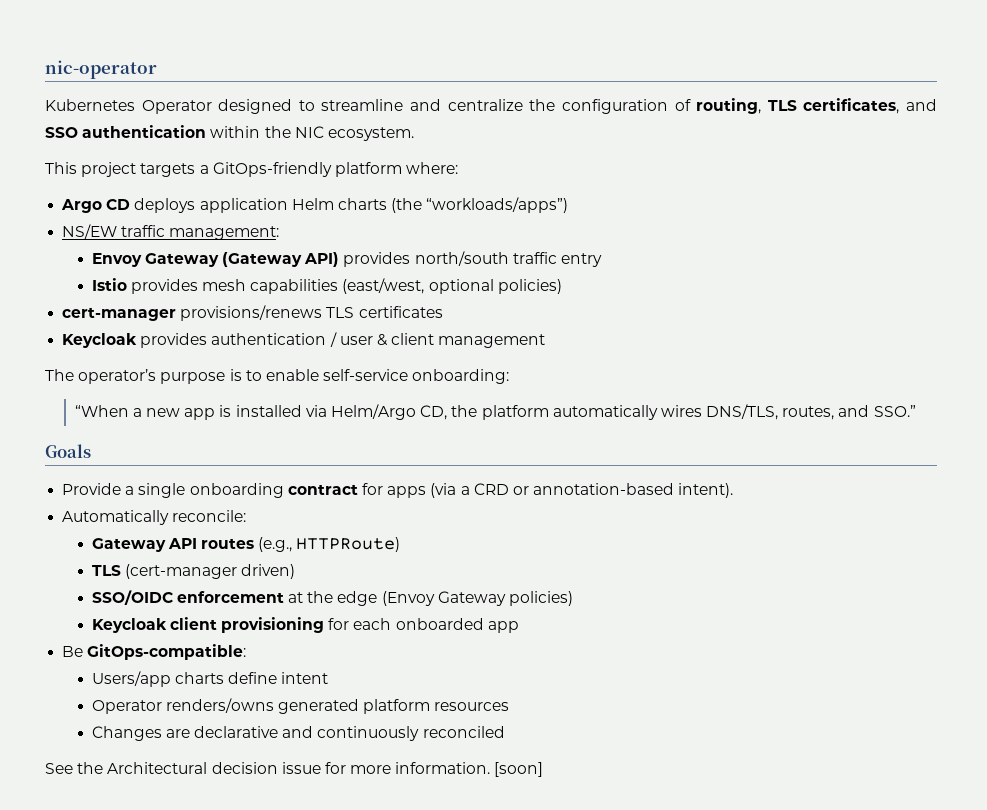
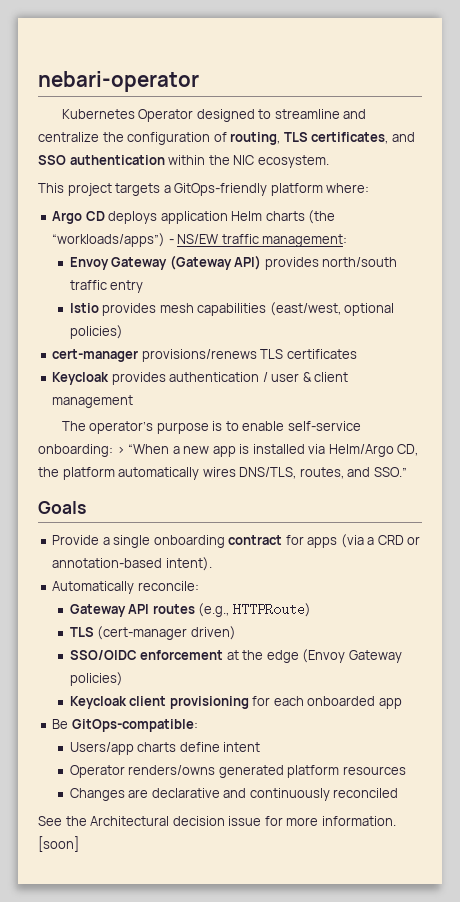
[45,60,157,79] nic-operator -> [38,71,199,92] nebari-operator
(569, 205) // -> [168,239,174,244] -
(510, 376) // -> [116,446,125,454] >

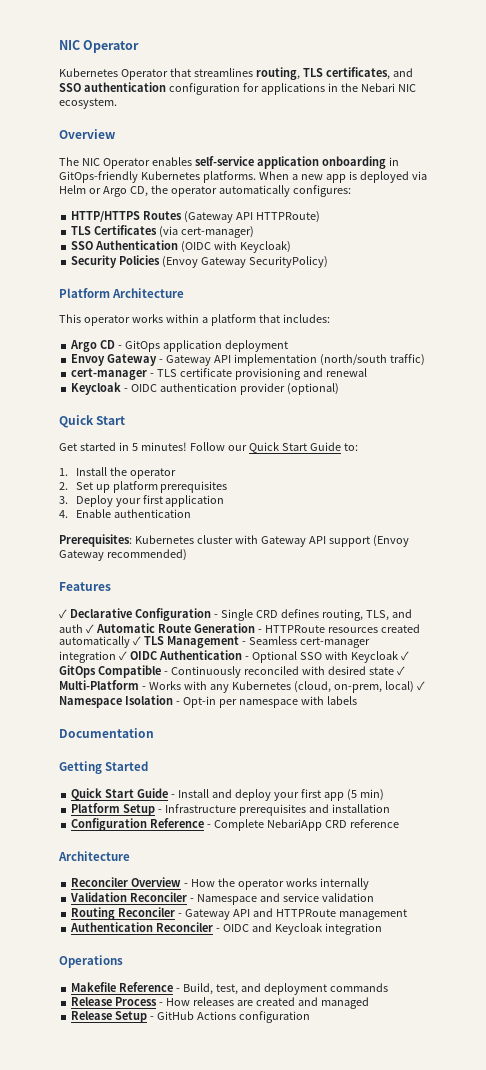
[38,71,199,92] nebari-operator -> [59,40,140,53] NIC Operator
[196,109,367,122] [38,132,227,145] designed to streamline and centralize the configuration of -> [169,68,253,77] that streamlines
[168,155,329,168] [38,183,370,196] [52,210,336,224] [52,233,348,247] [69,255,398,270] [69,280,144,293] [69,302,395,316] [69,325,123,339] [52,349,357,362] [52,372,349,385] [52,395,134,408] [61,421,361,434] [38,444,419,457] [38,467,407,480] [38,501,86,514] [52,534,421,548] [52,557,212,571] [52,581,199,594] [69,603,311,617] [69,626,236,640] [69,649,402,663] [69,672,123,686] [69,696,402,709] [52,719,198,732] [69,742,261,755] [69,765,406,778] [69,788,399,801] [38,816,396,826] [38,836,79,852] within the NIC ecosystem. // This project targets a GitOps-friendly platform where: // Argo CD deploys application Helm charts (the “workloads/apps”) - NS/EW traffic management: // Envoy Gateway (Gateway API) provides north/south traffic entry // Istio provides mesh capabilities (east/west, optional policies) // cert-manager provisions/renews TLS certificates // Keycloak provides authentication / user & client management // The operator’s purpose is to enable self-service onboarding: > “When a new app is installed via Helm/Argo CD, the platform automatically wires DNS/TLS, routes, and SSO.” // Goals // Provide a single onboarding contract for apps (via a CRD or annotation-based intent). // Automatically reconcile: // Gateway API routes (e.g., HTTPRoute) // TLS (cert-manager driven) // SSO/OIDC enforcement at the edge (Envoy Gateway policies) // Keycloak client provisioning for each onboarded app // Be GitOps-compatible: // Users/app charts define intent // Operator renders/owns generated platform resources // Changes are declarative and continuously reconciled // See the Architectural decision issue for more information. [soon] -> [168,83,416,95] [59,98,117,109] [59,129,115,139] [59,156,399,169] [59,171,427,183] [59,185,351,197] [71,211,320,223] [71,225,255,238] [71,240,291,253] [71,255,328,268] [59,288,185,298] [59,314,330,326] [70,340,288,352] [71,354,425,366] [71,368,367,380] [71,382,339,395] [59,415,126,428] [59,442,358,453] [59,467,176,479] [59,481,228,493] [59,495,225,507] [59,509,191,518] [59,534,409,547] [59,549,187,561] [59,582,111,591] [59,608,412,621] [59,623,420,634] [59,636,370,648] [59,650,409,663] [59,665,405,678] [59,680,425,693] [59,695,357,708] [59,728,154,738] [59,761,149,774] [71,788,384,801] [71,803,390,816] [71,818,399,831] [58,851,130,861] [71,877,369,890] [70,892,374,905] [71,907,407,920] [70,922,382,935] [59,955,123,968] [71,982,388,995] [71,997,369,1009] [71,1011,310,1023] configuration for applications in the Nebari NIC ecosystem. // Overview // The NIC Operator enables self-service application onboarding in GitOps-friendly Kubernetes platforms. When a new app is deployed via Helm or Argo CD, the operator automatically configures: // HTTP/HTTPS Routes (Gateway API HTTPRoute) // TLS Certificates (via cert-manager) // SSO Authentication (OIDC with Keycloak) // Security Policies (Envoy Gateway SecurityPolicy) // Platform Architecture // This operator works within a platform that includes: // Argo CD - GitOps application deployment // Envoy Gateway - Gateway API implementation (north/south traffic) // cert-manager - TLS certificate provisioning and renewal // Keycloak - OIDC authentication provider (optional) // Quick Start // Get started in 5 minutes! Follow our Quick Start Guide to: // 1. Install the operator // 2. Set up platform prerequisites // 3. Deploy your first application // 4. Enable authentication // Prerequisites: Kubernetes cluster with Gateway API support (Envoy Gateway recommended) // Features // ✓ Declarative Configuration - Single CRD defines routing, TLS, and auth ✓ Automatic Route Generation - HTTPRoute resources created automatically ✓ TLS Management - Seamless cert-manager integration ✓ OIDC Authentication - Optional SSO with Keycloak ✓ GitOps Compatible - Continuously reconciled with desired state ✓ Multi-Platform - Works with any Kubernetes (cloud, on-prem, local) ✓ Namespace Isolation - Opt-in per namespace with labels // Documentation // Getting Started // Quick Start Guide - Install and deploy your first app (5 min) // Platform Setup - Infrastructure prerequisites and installation // Configuration Reference - Complete NebariApp CRD reference // Architecture // Reconciler Overview - How the operator works internally // Validation Reconciler - Namespace and service validation // Routing Reconciler - Gateway API and HTTPRoute management // Authentication Reconciler - OIDC and Keycloak integration // Operations // Makefile Reference - Build, test, and deployment commands // Release Process - How releases are created and managed // Release Setup - GitHub Actions configuration

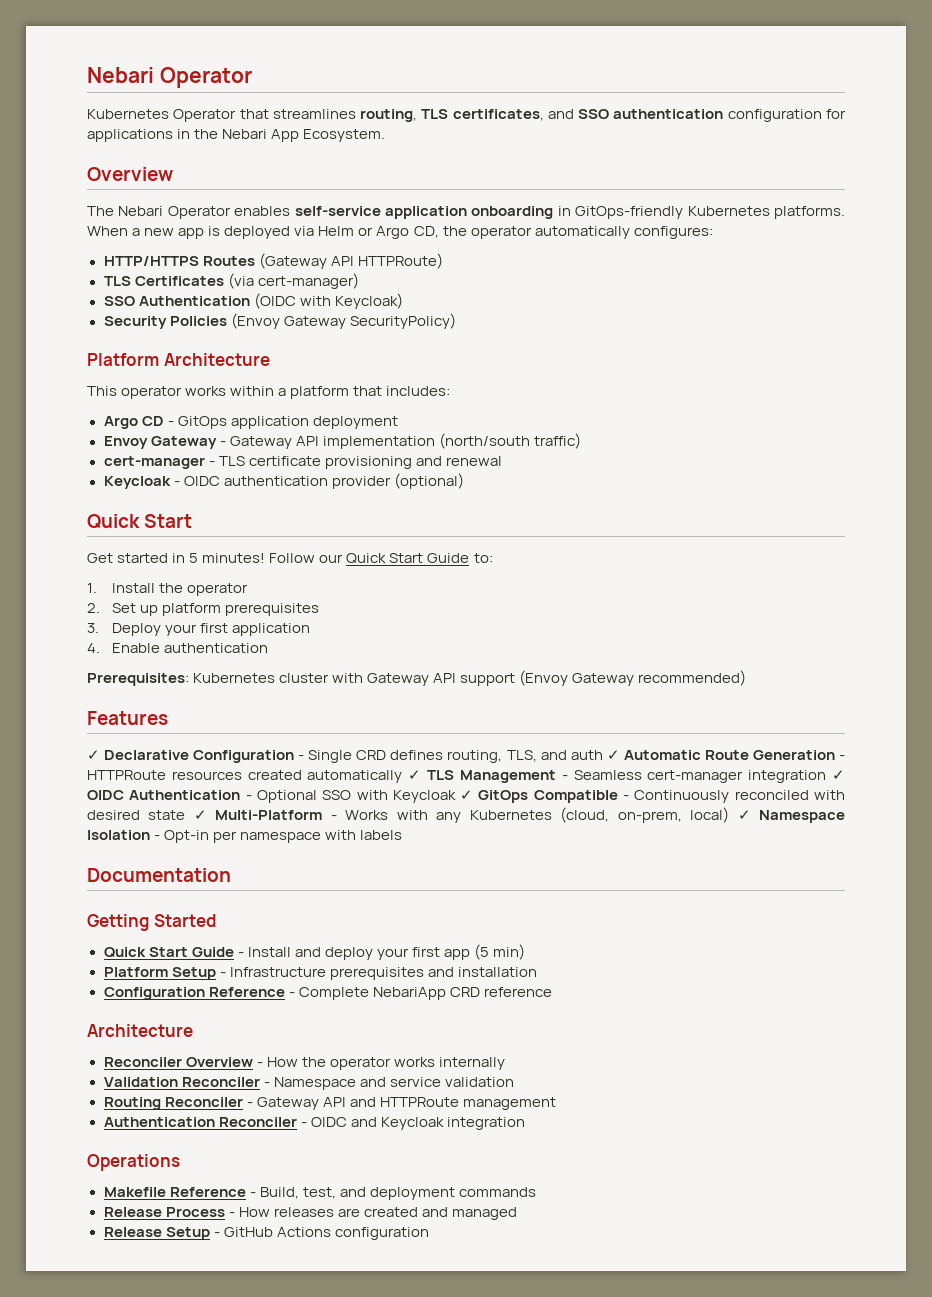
[59,40,80,50] NIC -> [87,67,154,83] Nebari
[397,84,416,92] [59,98,117,109] NIC ecosystem. -> [271,129,386,142] App Ecosystem.
[81,158,100,166] NIC -> [118,206,164,216] Nebari

